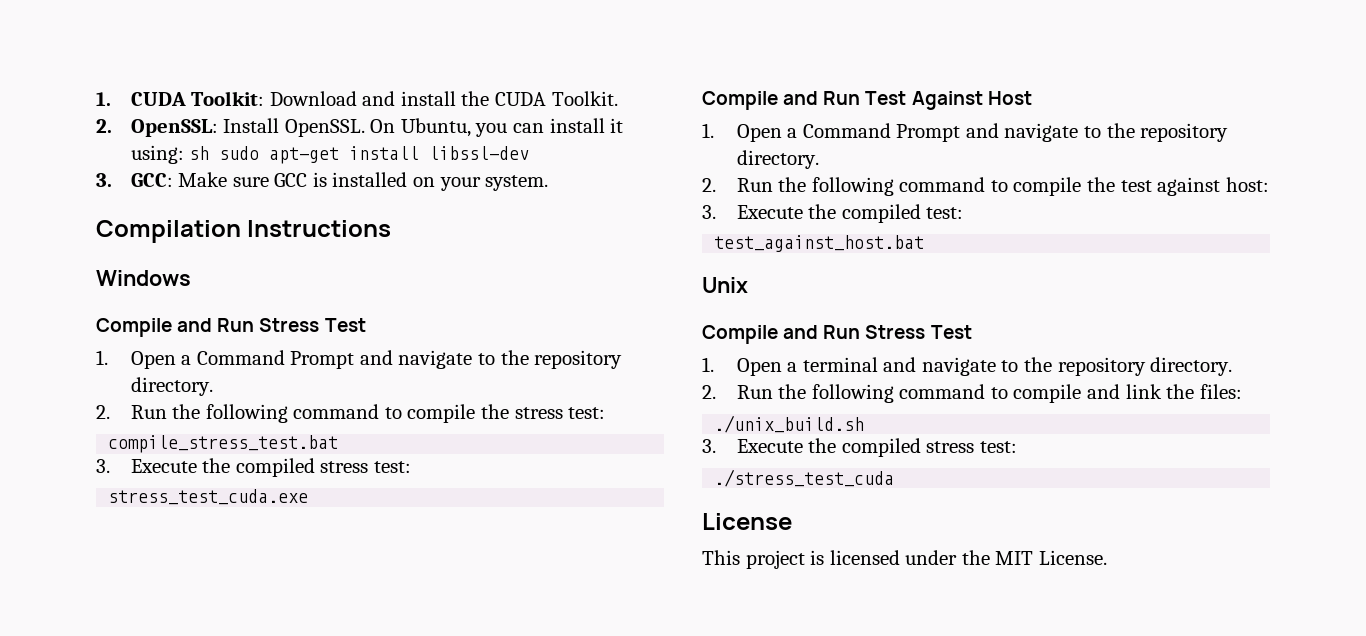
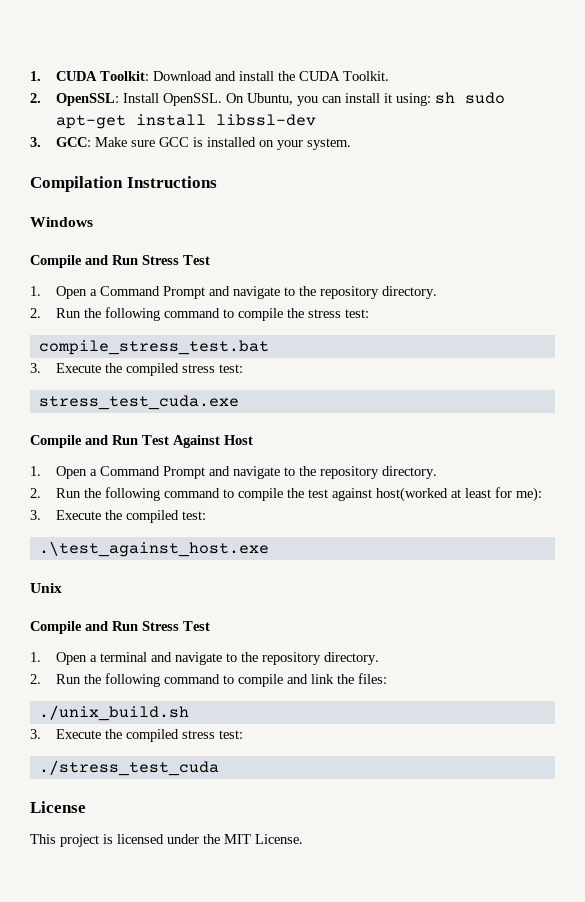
[1225,177,1269,192] host: -> [375,487,542,502] host(worked at least for me):
[714,235,925,252] test_against_host.bat -> [38,541,269,557] .\test_against_host.exe

